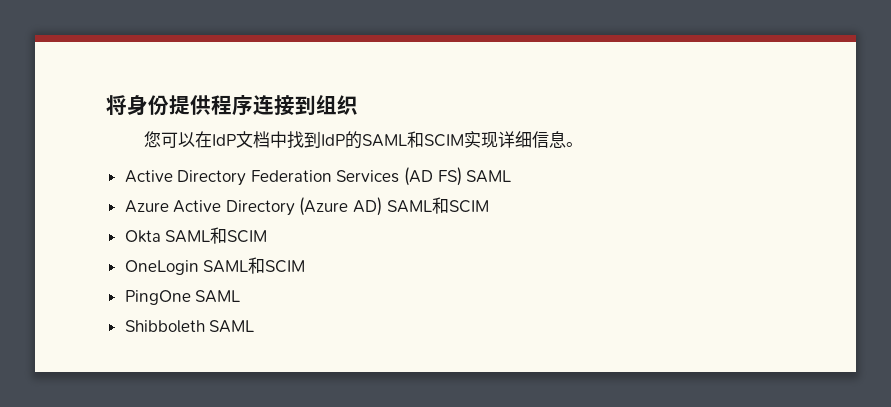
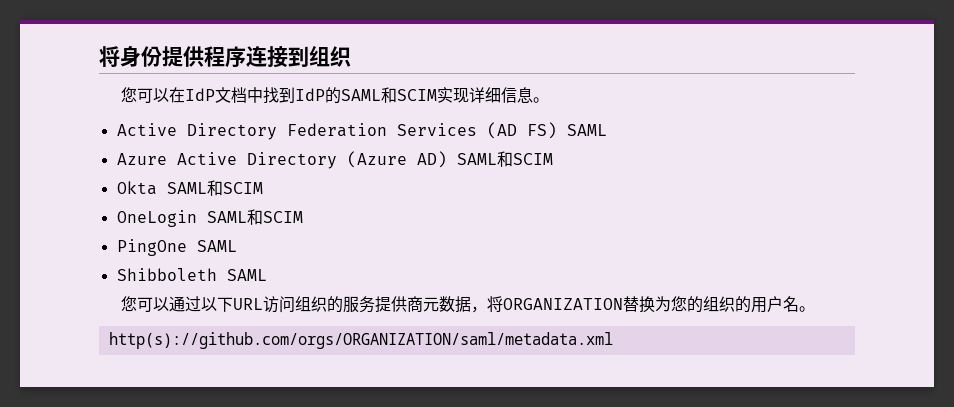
(255, 326) none -> [121,296,816,313] [108,332,613,349] // 您可以通过以下URL访问组织的服务提供商元数据，将ORGANIZATION替换为您的组织的用户名。 // http(s)://github.com/orgs/ORGANIZATION/saml/metadata.xml

